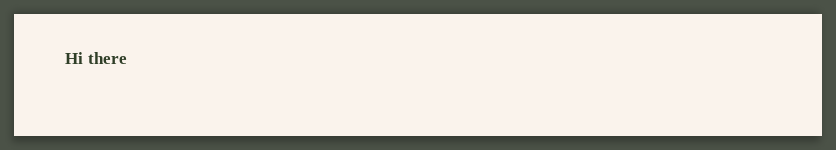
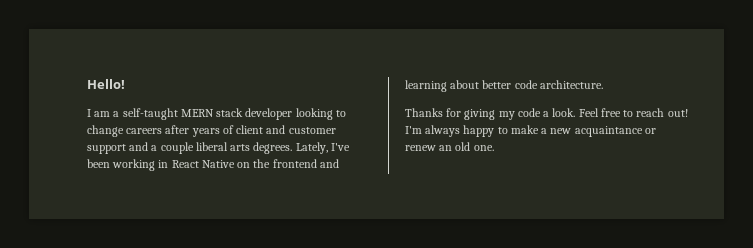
[65,52,127,64] Hi there -> [87,79,125,89] [87,108,346,120] [87,125,336,137] [87,142,350,154] [87,159,339,171] [405,80,603,92] [405,108,688,120] [405,125,656,137] [405,142,494,151] Hello! // I am a self-taught MERN stack developer looking to change careers after years of client and customer support and a couple liberal arts degrees. Lately, I've been working in React Native on the frontend and learning about better code architecture. // Thanks for giving my code a look. Feel free to reach out! I'm always happy to make a new acquaintance or renew an old one.

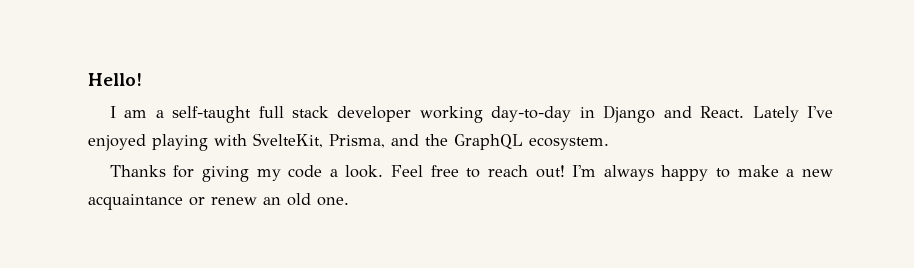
[180,109,214,117] MERN -> [258,106,284,118] full
[295,108,346,120] [87,125,336,137] [87,142,350,154] [87,159,339,171] [405,80,603,92] looking to change careers after years of client and customer support and a couple liberal arts degrees. Lately, I've been working in React Native on the frontend and learning about better code architecture. -> [419,105,834,123] [88,133,609,151] working day-to-day in Django and React. Lately I've enjoyed playing with SvelteKit, Prisma, and the GraphQL ecosystem.

